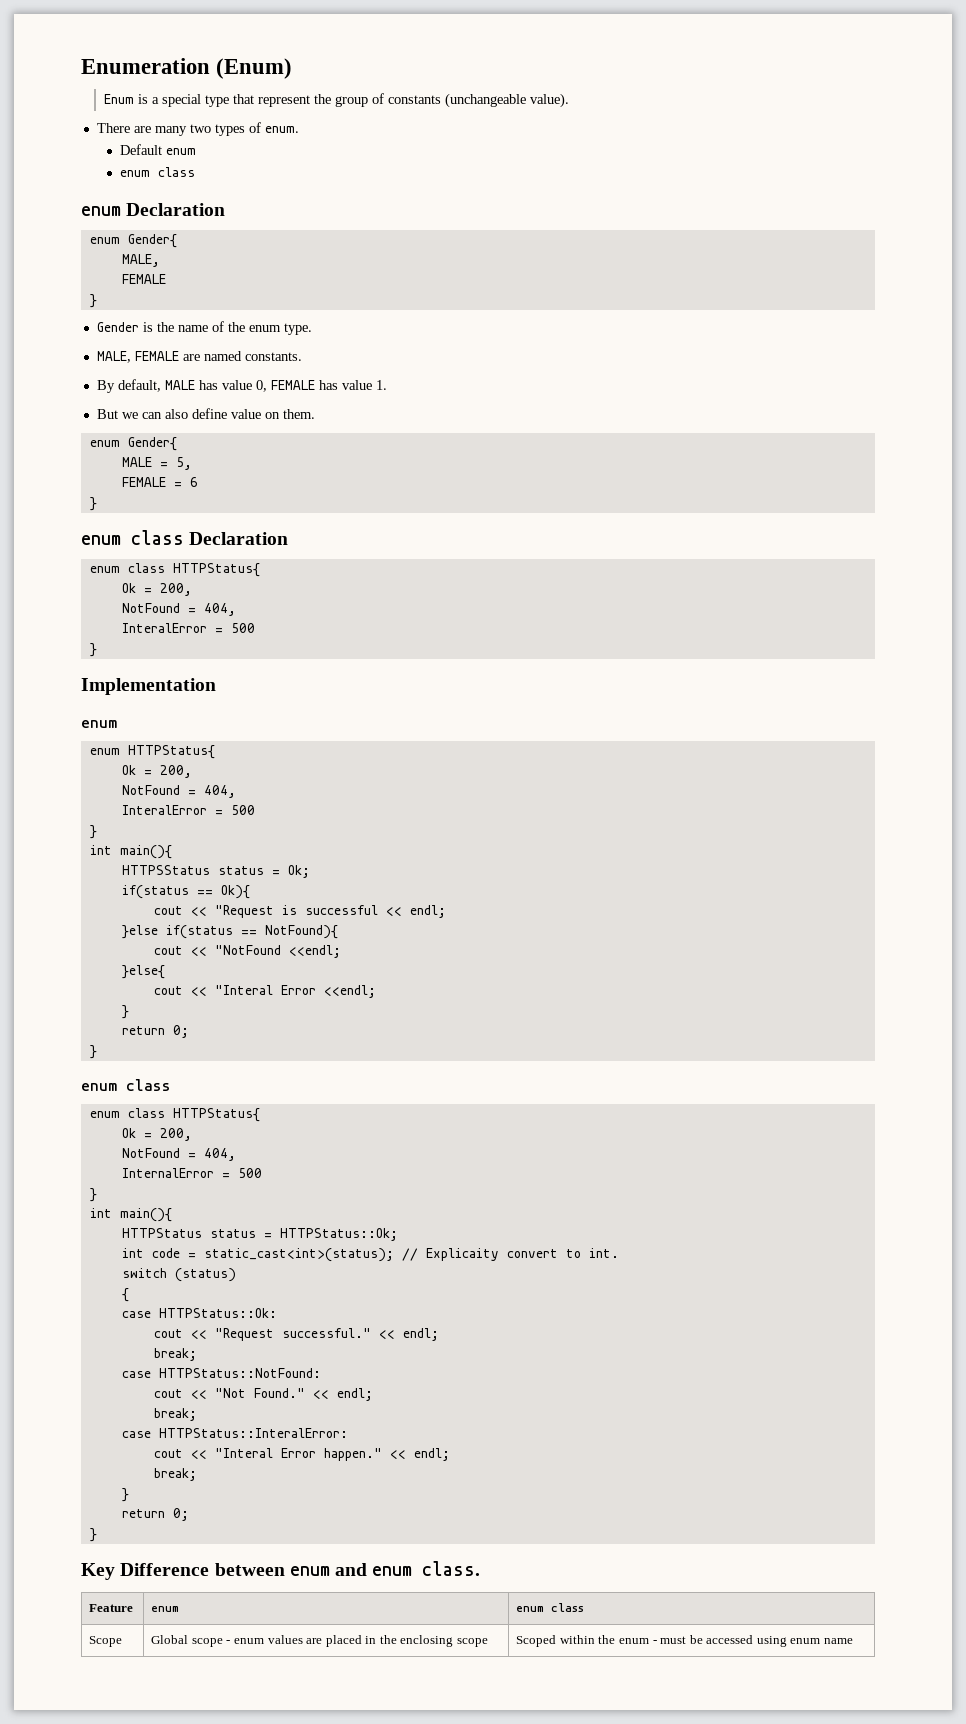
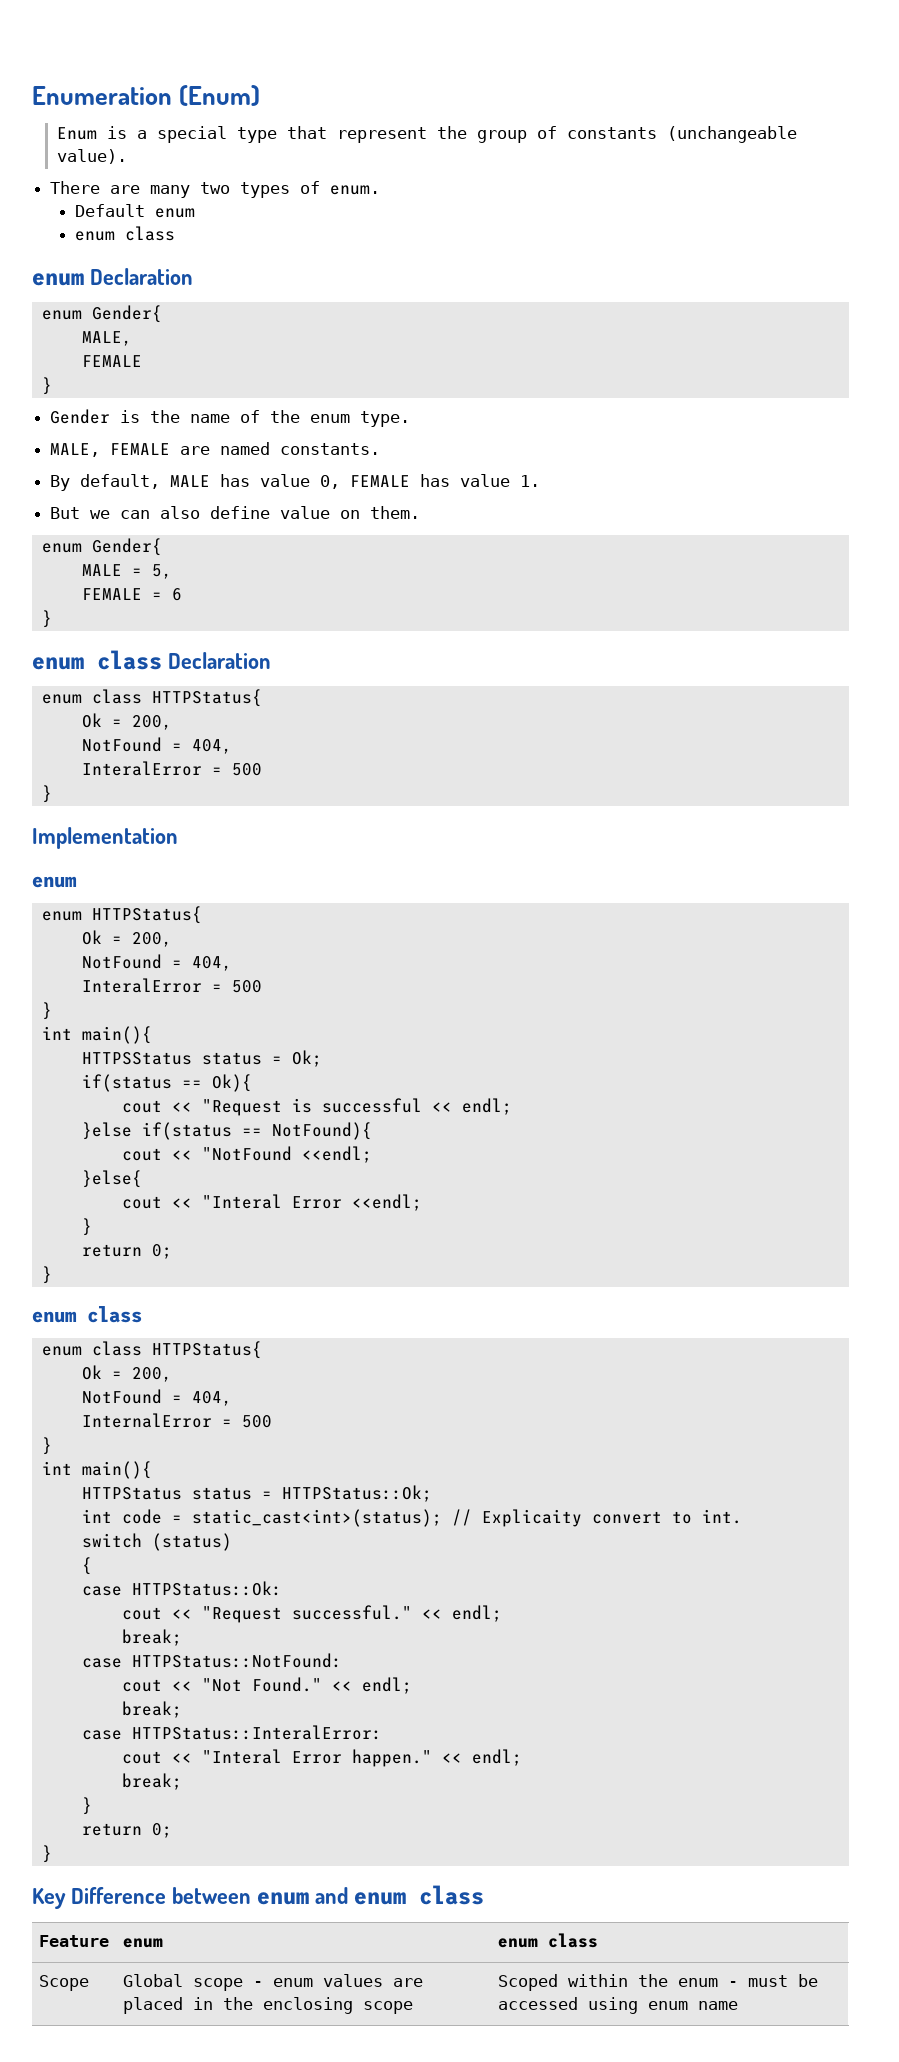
[422,1561,481,1576] class. -> [418,1885,484,1905] class

